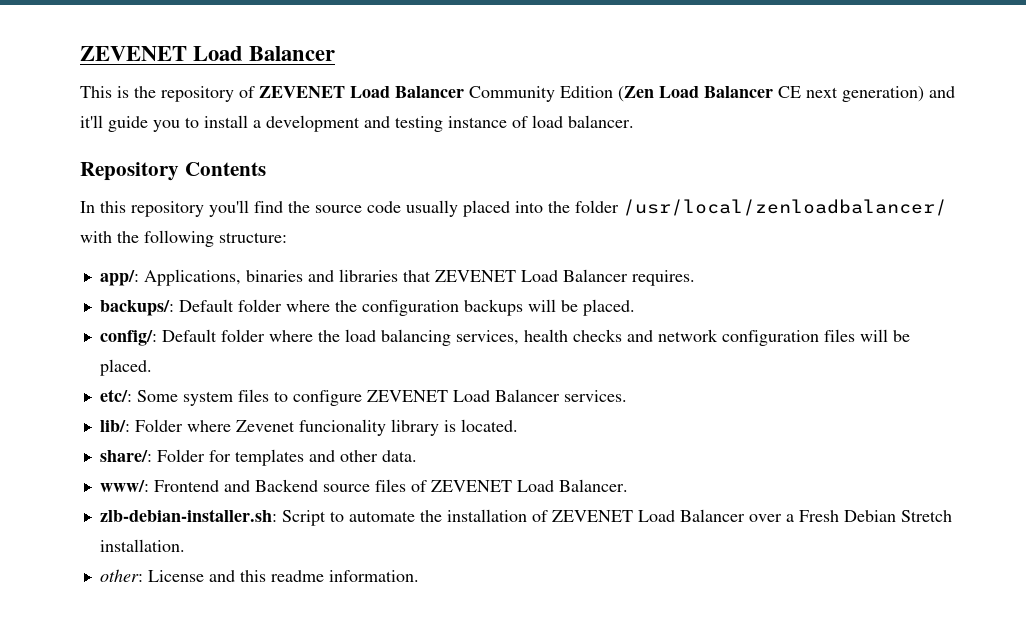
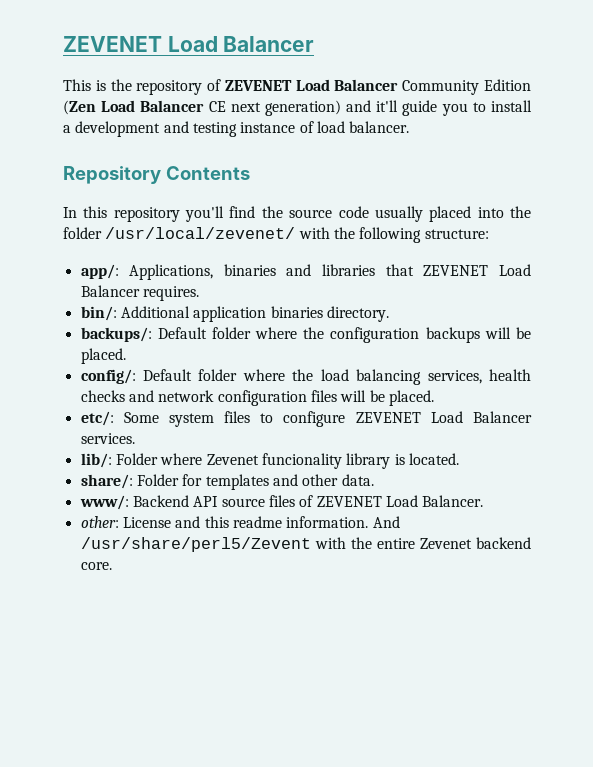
[623,199,947,216] /usr/local/zenloadbalancer/ -> [105,227,296,239] /usr/local/zevenet/
(695, 278) none -> [80,306,389,322] // bin/: Additional application binaries directory.
[153,479,318,492] Frontend and Backend -> [132,495,219,507] Backend API
[99,509,952,526] [99,539,185,552] // zlb-debian-installer.sh: Script to automate the installation of ZEVENET Load Balancer over a Fresh Debian Stretch installation. -> (484, 501) none
(419, 576) none -> [372,516,400,528] [80,537,531,552] [80,562,112,570] And /usr/share/perl5/Zevent with the entire Zevenet backend core.

